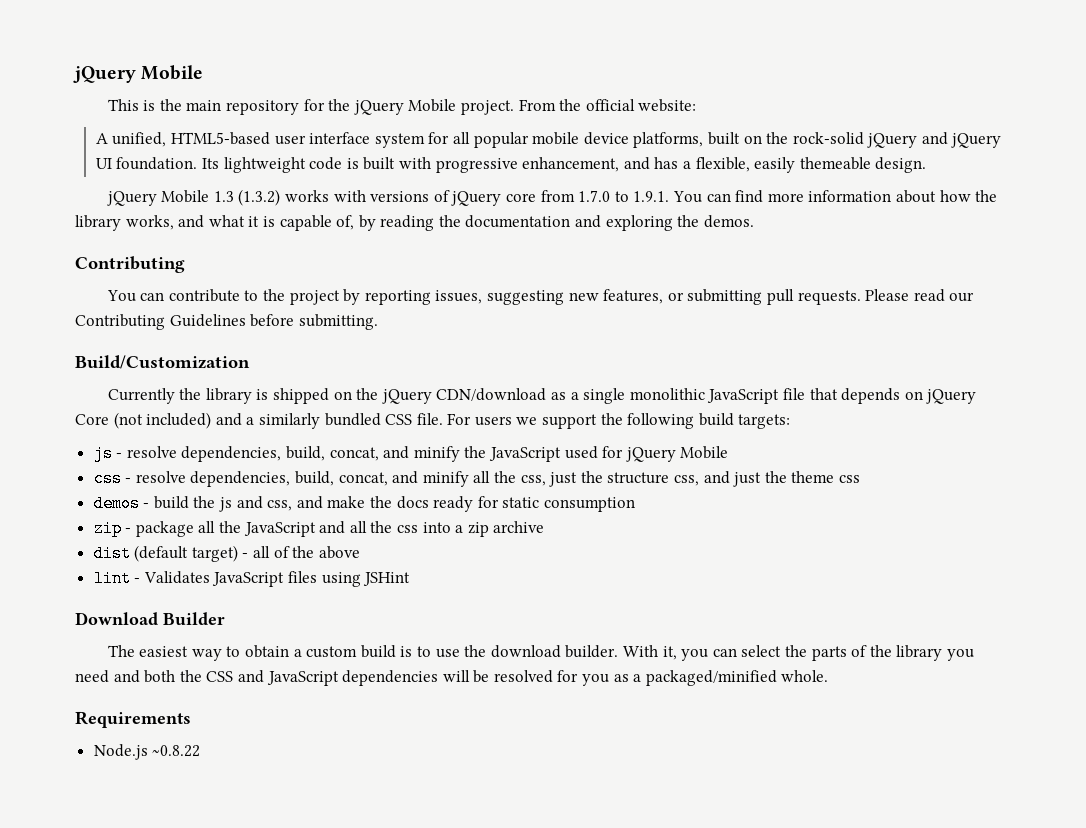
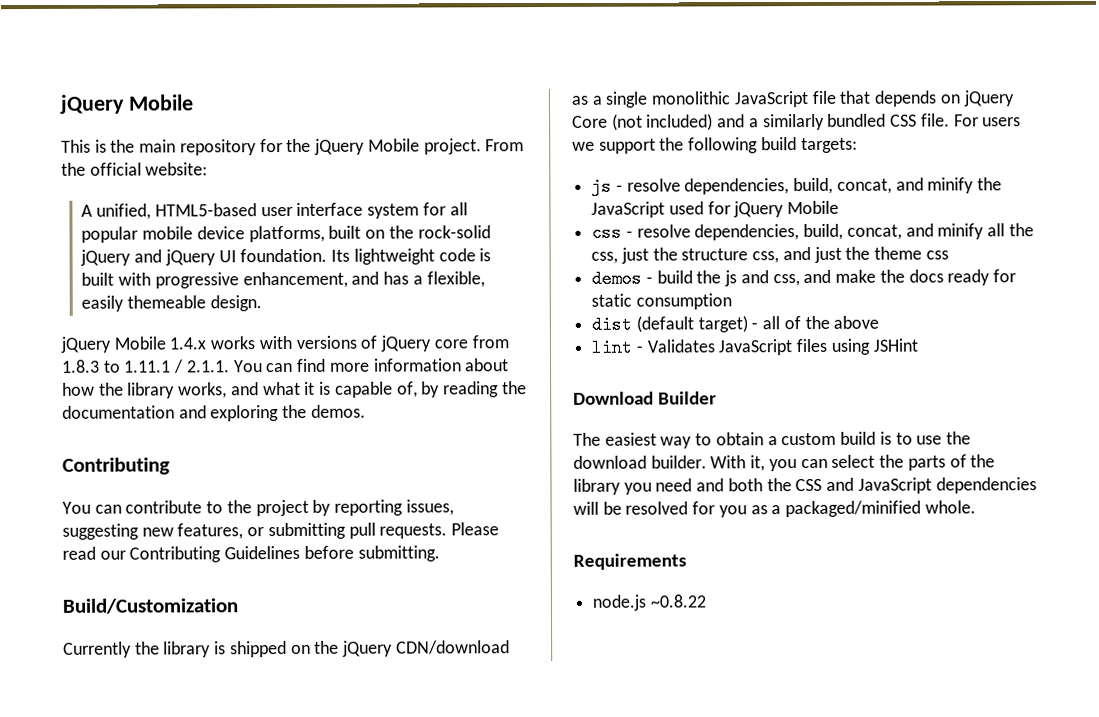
[213,189,281,206] 1.3 (1.3.2) -> [169,337,207,350] 1.4.x
[578,190,670,202] 1.7.0 to 1.9.1. -> [62,359,230,374] 1.8.3 to 1.11.1 / 2.1.1.
[93,520,545,537] // zip - package all the JavaScript and all the css into a zip archive -> (732, 301) none
[93,744,148,760] Node.js -> [592,594,647,611] node.js

